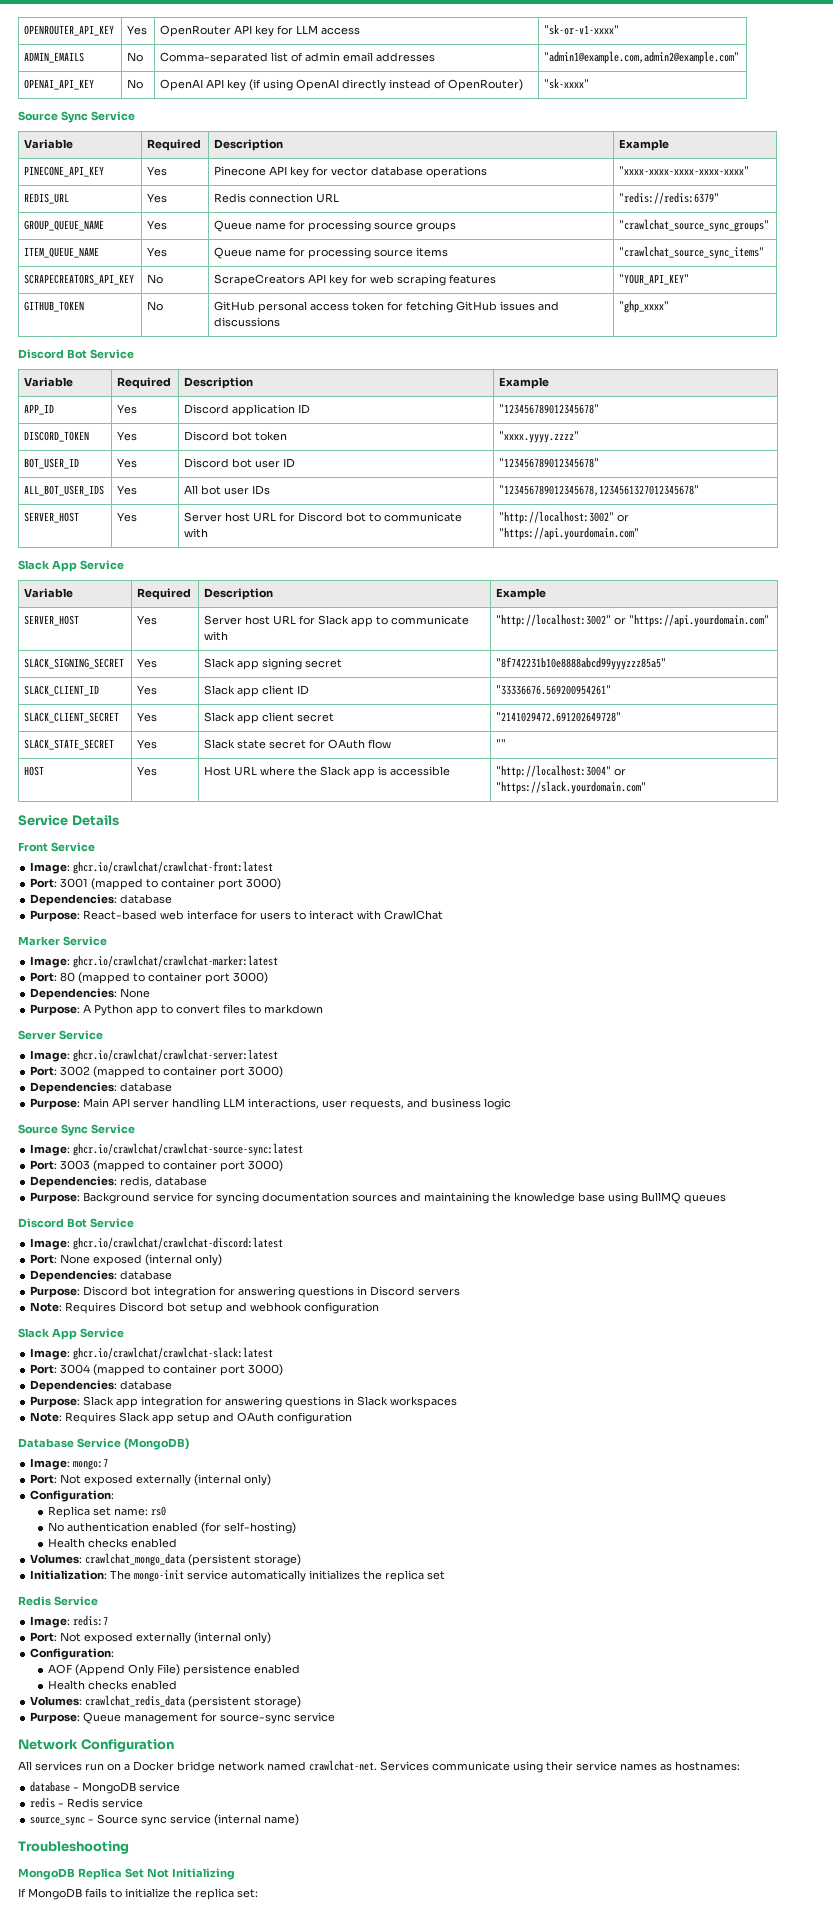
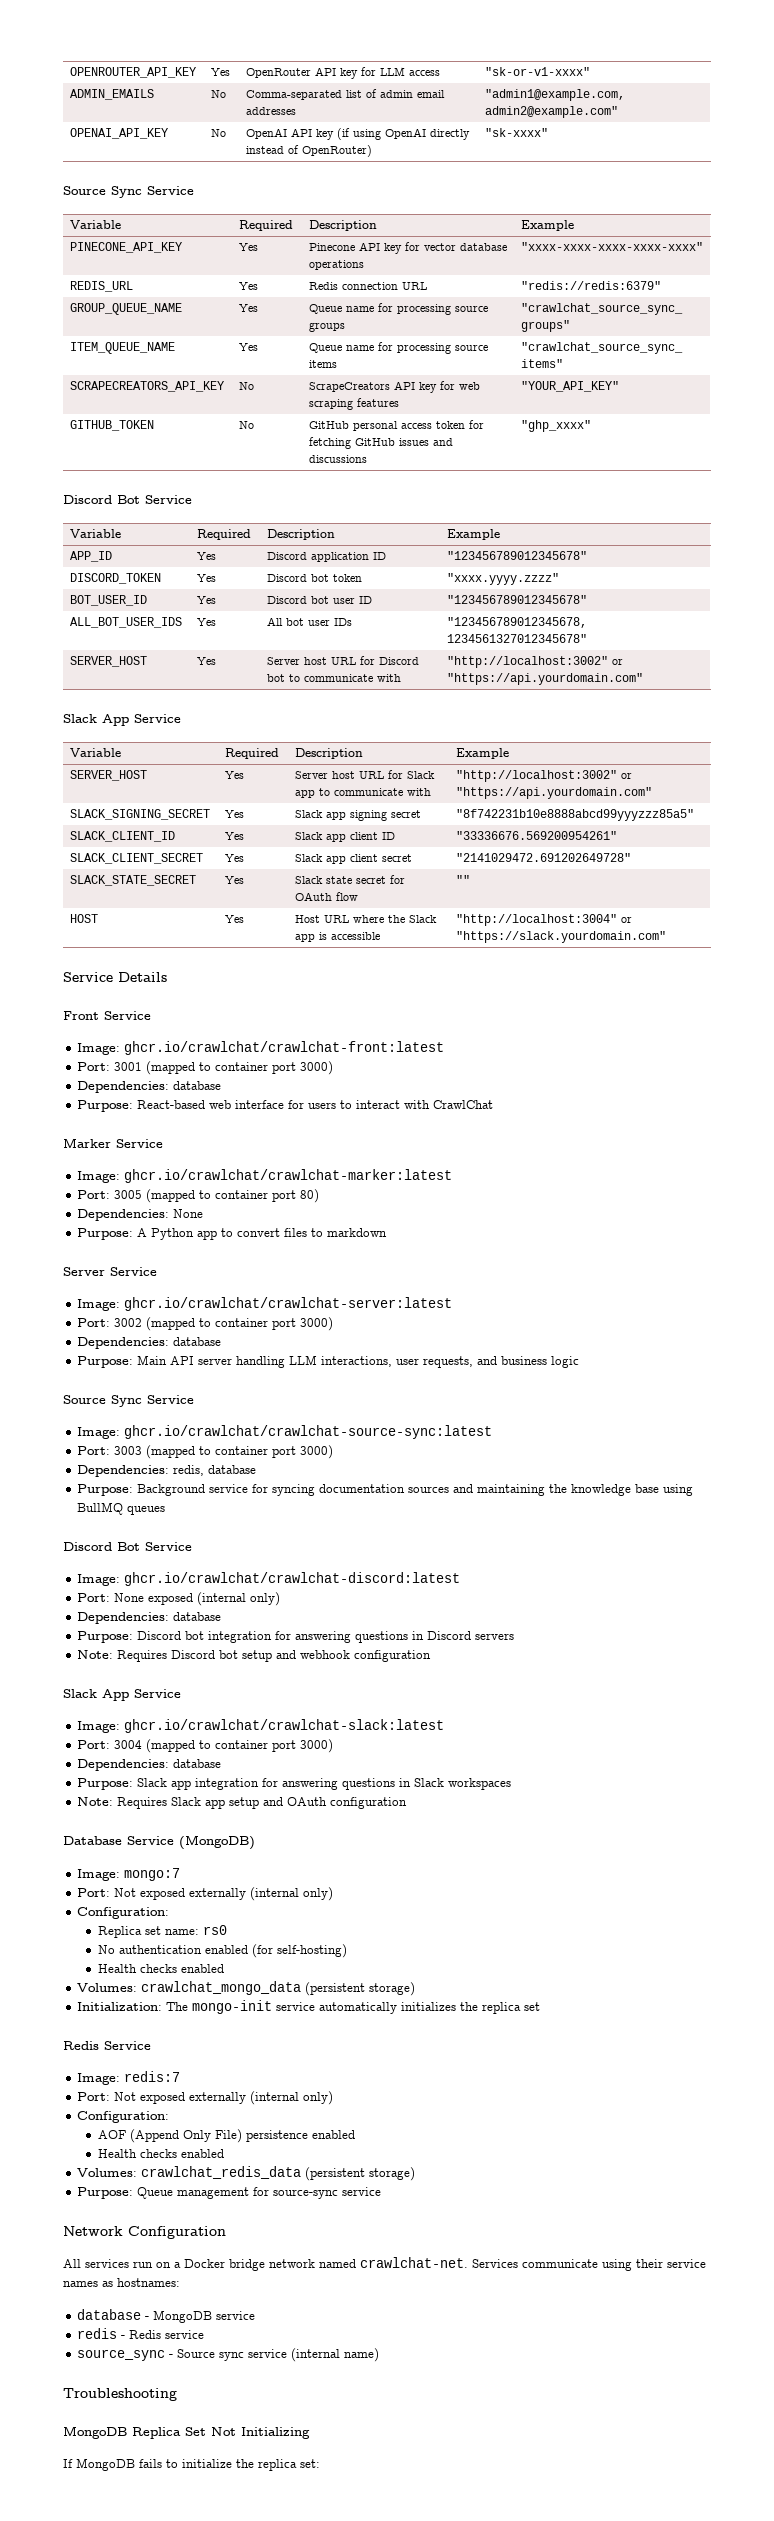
[60,972,269,984] 80 (mapped to container port 3000) -> [114,1189,320,1203] 3005 (mapped to container port 80)

